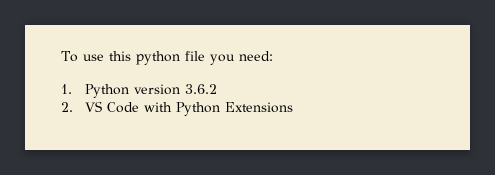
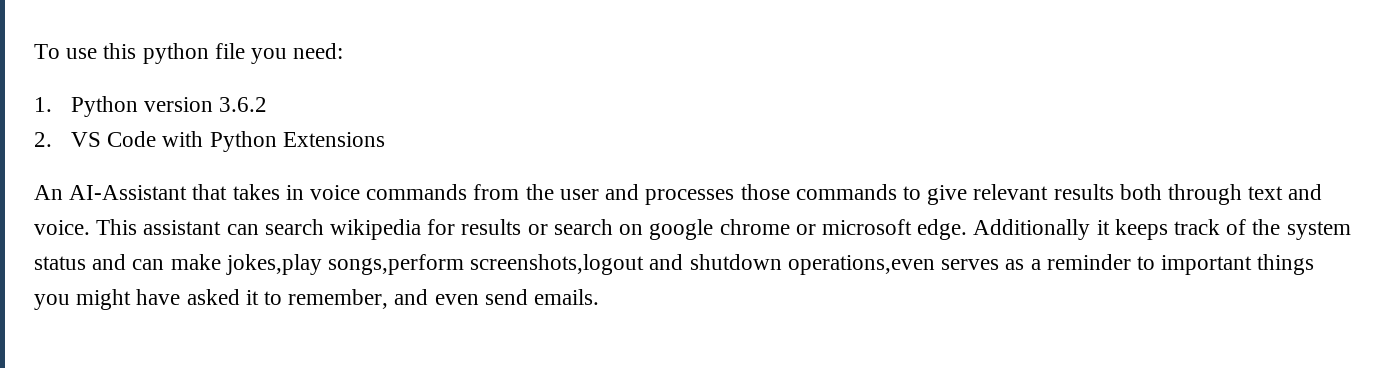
(294, 107) none -> [34,184,1323,205] [34,219,1351,240] [34,254,1315,275] [34,289,600,310] // An AI-Assistant that takes in voice commands from the user and processes those commands to give relevant results both through text and voice. This assistant can search wikipedia for results or search on google chrome or microsoft edge. Additionally it keeps track of the system status and can make jokes,play songs,perform screenshots,logout and shutdown operations,even serves as a reminder to important things you might have asked it to remember, and even send emails.

